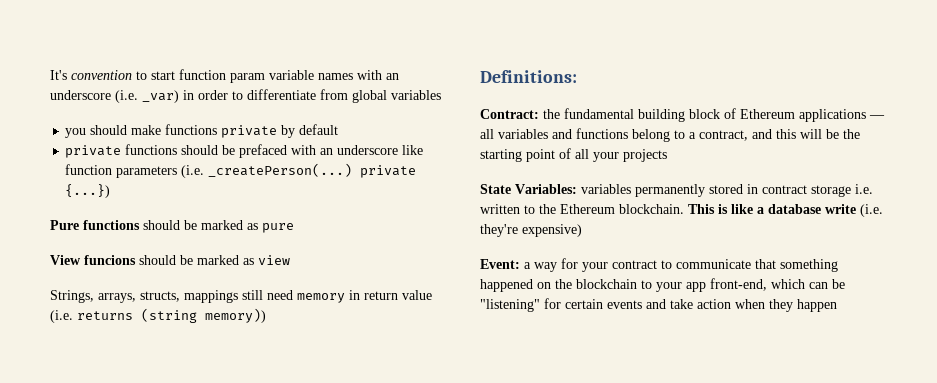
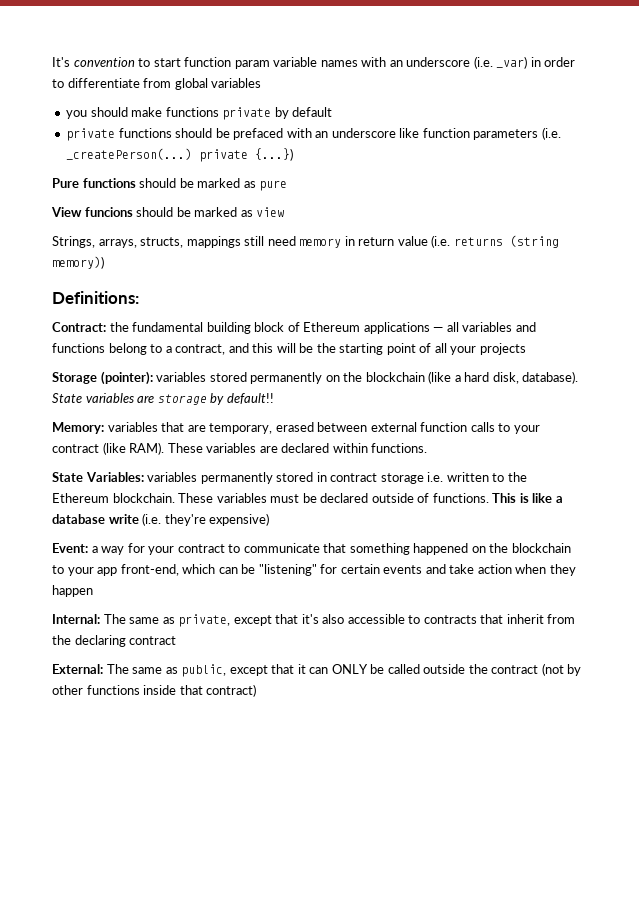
(667, 155) none -> [52,371,579,385] [52,393,274,405] [52,422,540,434] [52,442,428,455] // Storage (pointer): variables stored permanently on the blockchain (like a hard disk, database). State variables are storage by default!! // Memory: variables that are temporary, erased between external function calls to your contract (like RAM). These variables are declared within functions.
(684, 209) none -> [178,493,489,503] These variables must be declared outside of functions.
(837, 305) none -> [52,614,576,627] [52,635,177,647] [52,663,582,677] [52,684,257,697] // Internal: The same as private, except that it's also accessible to contracts that inherit from the declaring contract // External: The same as public, except that it can ONLY be called outside the contract (not by other functions inside that contract)

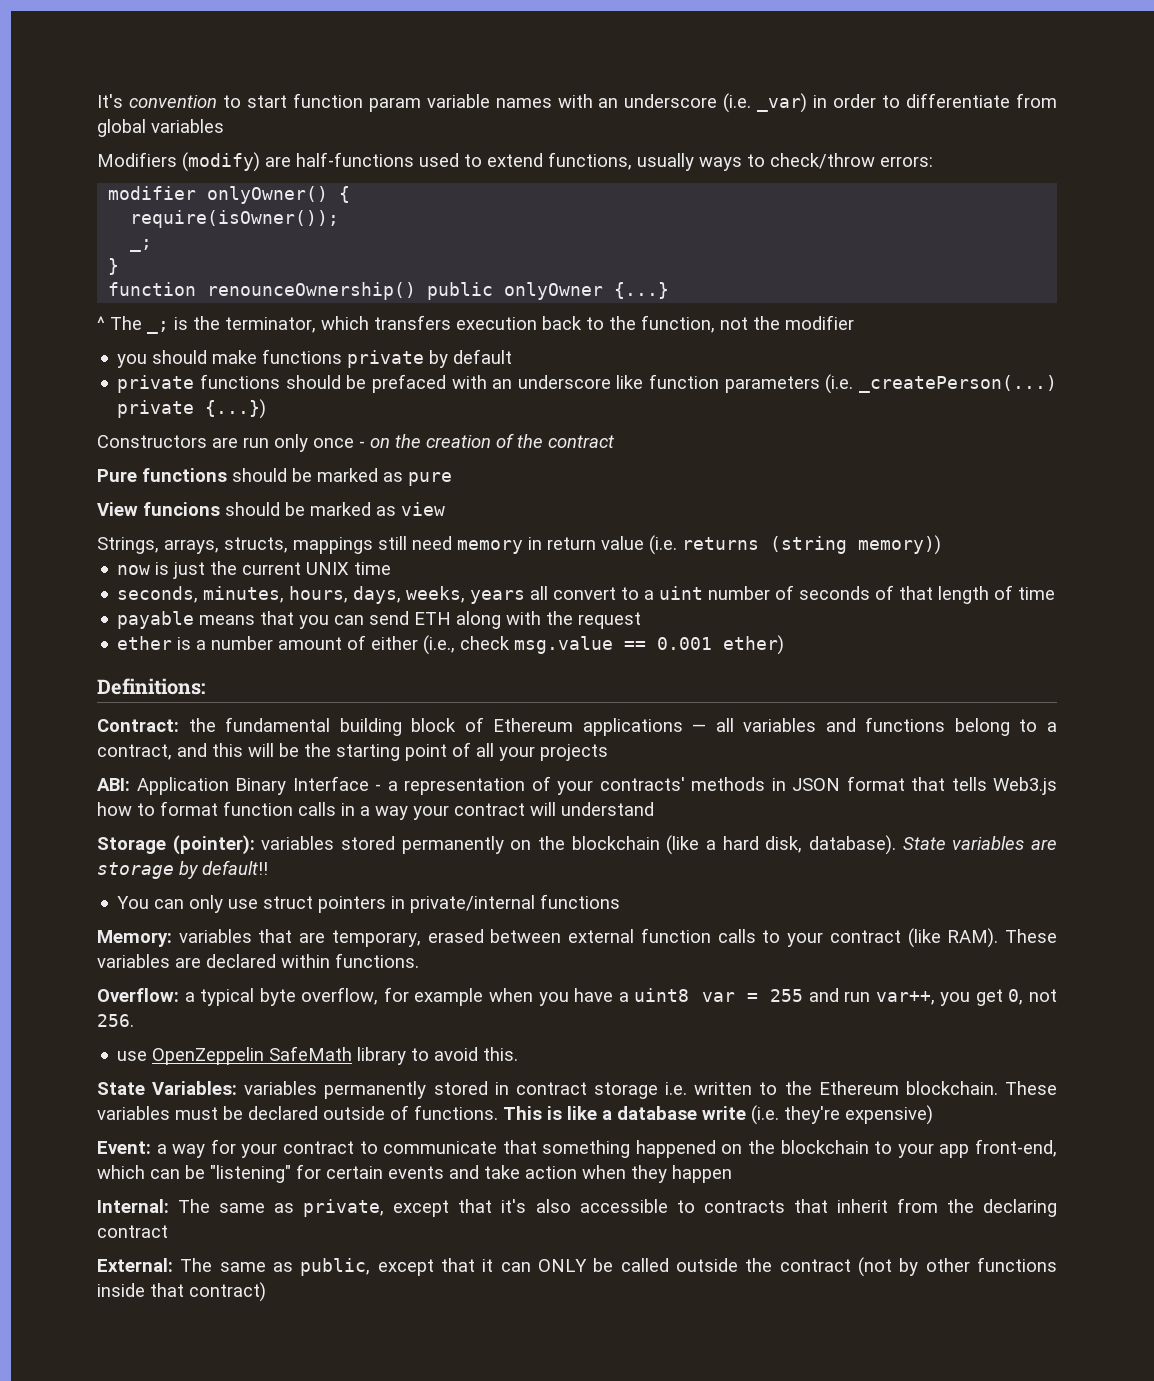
(262, 83) none -> [97,152,933,172] [108,186,351,204] [130,210,340,228] [130,239,153,252] [108,258,120,275] [108,282,670,300] [97,315,854,334] // Modifiers (modify) are half-functions used to extend functions, usually ways to check/throw errors: // modifier onlyOwner() { // require(isOwner()); // _; // } // function renounceOwnership() public onlyOwner {...} // ^ The _; is the terminator, which transfers execution back to the function, not the modifier
(294, 154) none -> [97,433,614,452] // Constructors are run only once - on the creation of the contract
(104, 262) none -> [117,561,392,579] [117,585,1056,604] [117,611,642,629] [117,635,785,655] // now is just the current UNIX time // seconds, minutes, hours, days, weeks, years all convert to a uint number of seconds of that length of time // payable means that you can send ETH along with the request // ether is a number amount of either (i.e., check msg.value == 0.001 ether)
(526, 349) none -> [97,776,1057,795] [97,801,654,820] // ABI: Application Binary Interface - a representation of your contracts' methods in JSON format that tells Web3.js how to format function calls in a way your contract will understand
(274, 398) none -> [117,894,621,913] // You can only use struct pointers in private/internal functions
(428, 448) none -> [97,987,1058,1006] [97,1014,134,1027] [117,1046,519,1065] // Overflow: a typical byte overflow, for example when you have a uint8 var = 255 and run var++, you get 0, not 256. // use OpenZeppelin SafeMath library to avoid this.

